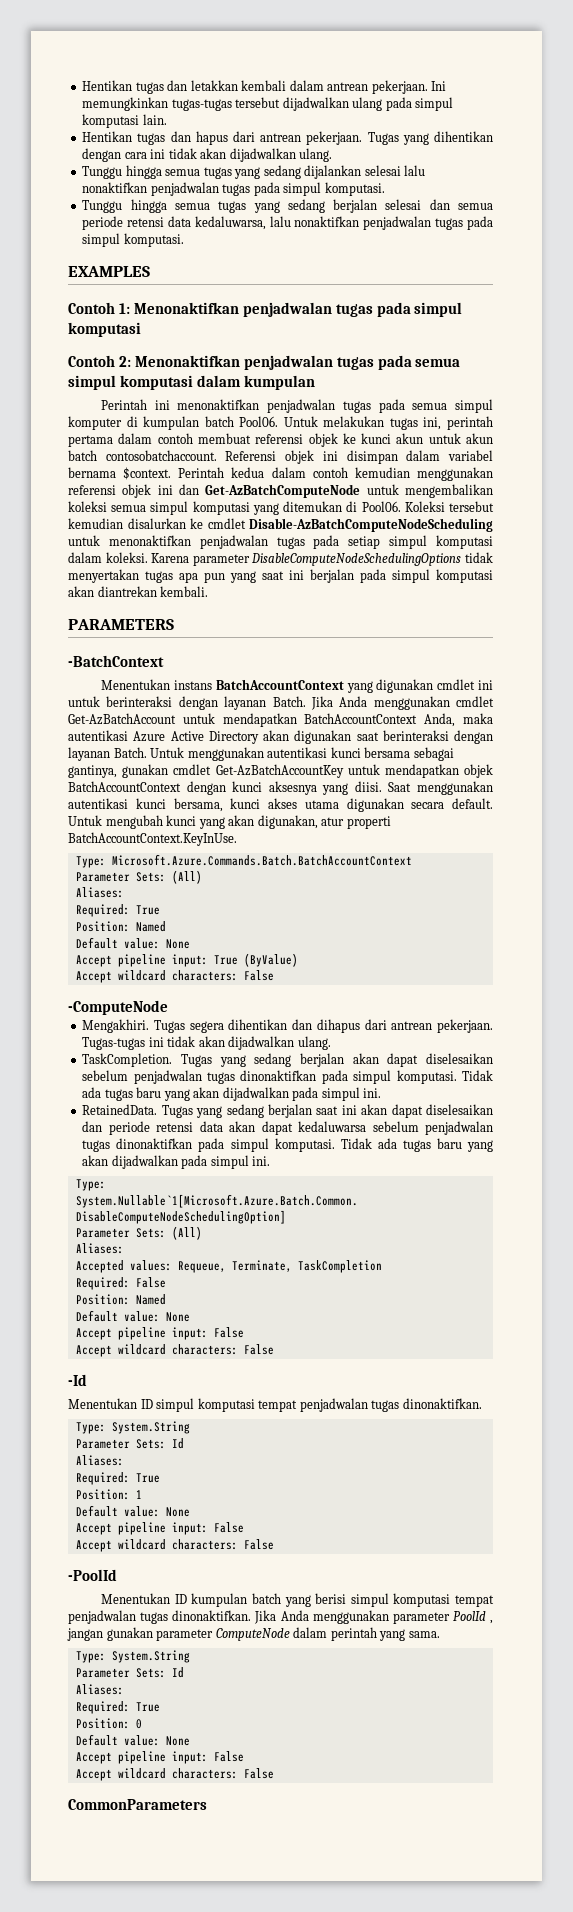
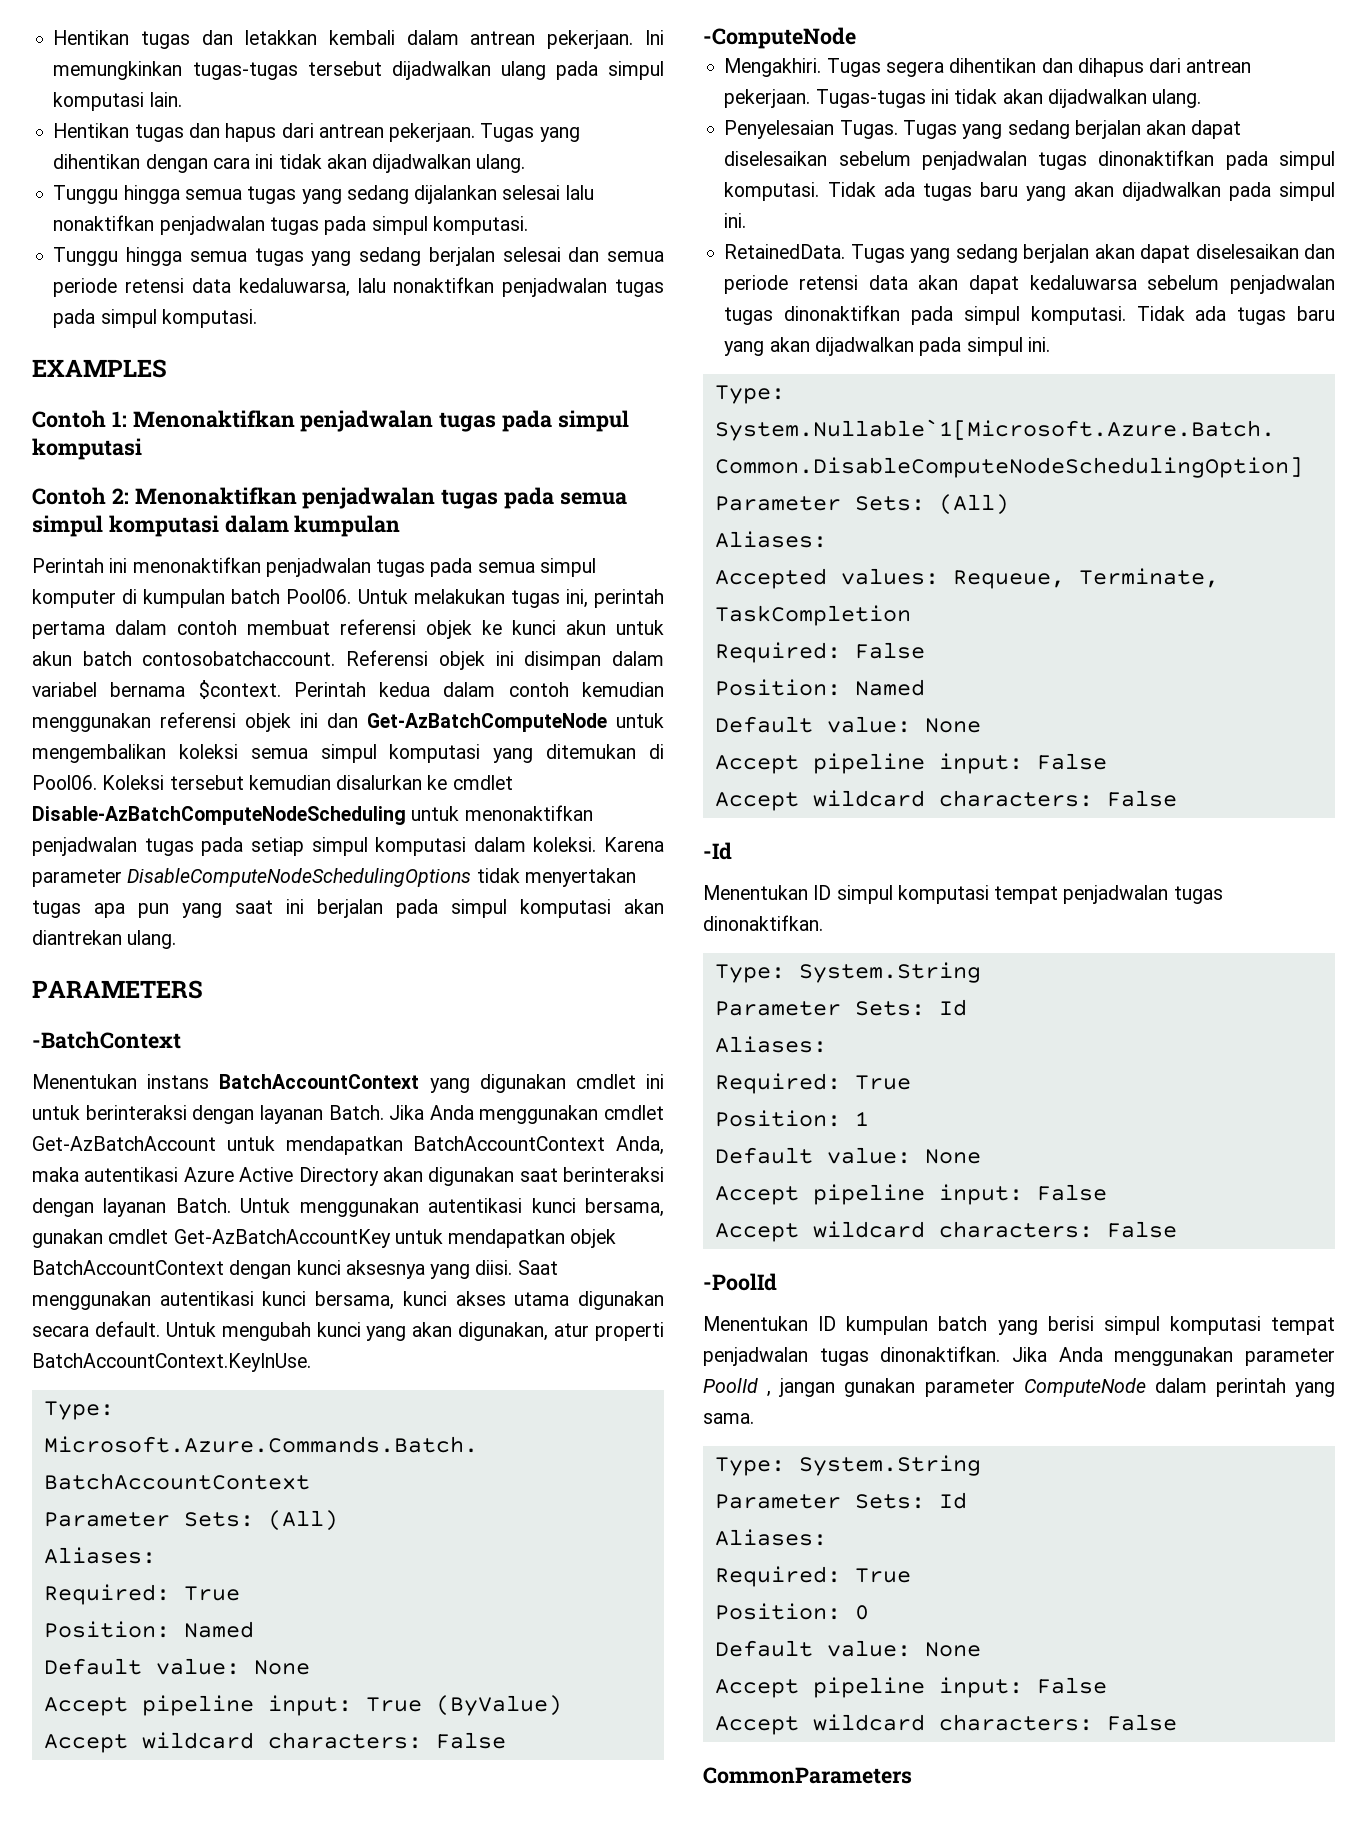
[160,586,209,597] kembali. -> [127,930,177,949] ulang.
[364,747,454,761] [68,765,117,778] bersama sebagai gantinya, -> [585,1198,665,1217] bersama,
[82,1053,173,1067] TaskCompletion. -> [724,120,898,139] Penyelesaian Tugas.
[316,1105,357,1115] saat ini -> (1090, 253) none

